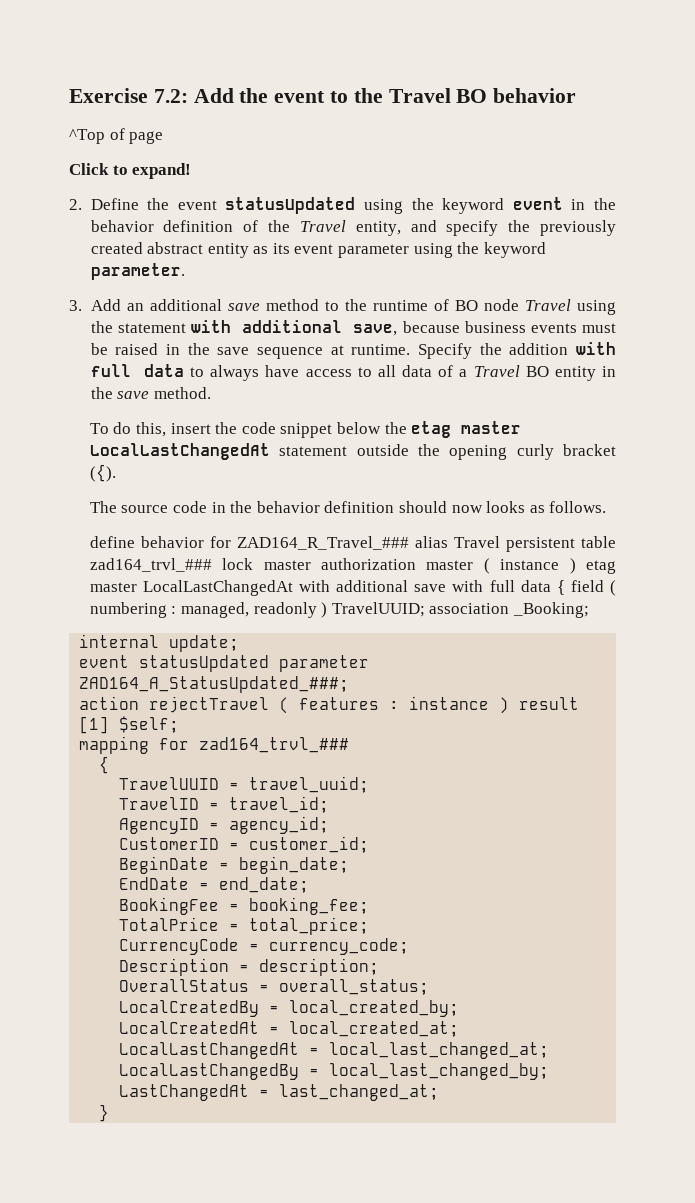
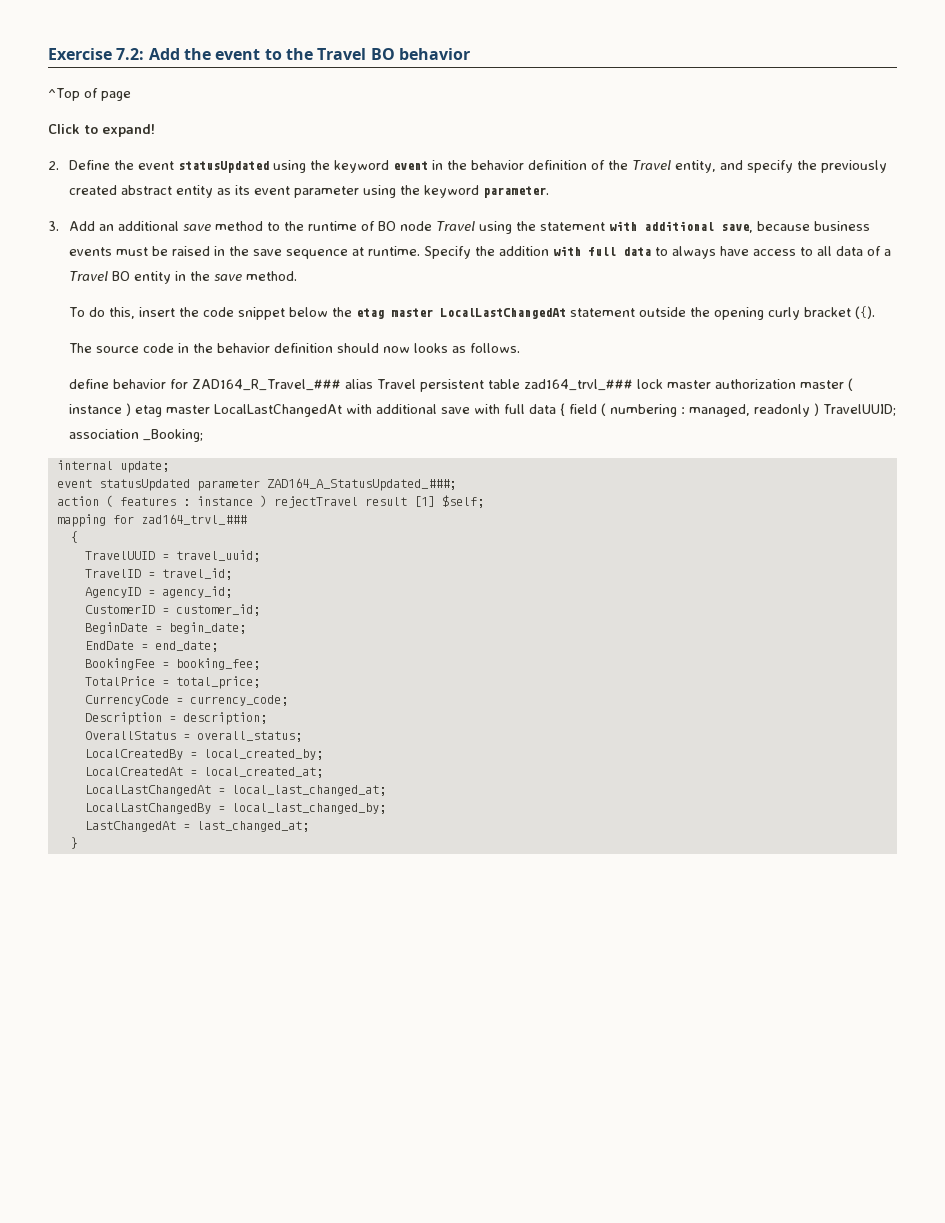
[149,696,270,713] rejectTravel -> (99, 501) none
(510, 705) none -> [273,496,358,508] rejectTravel

